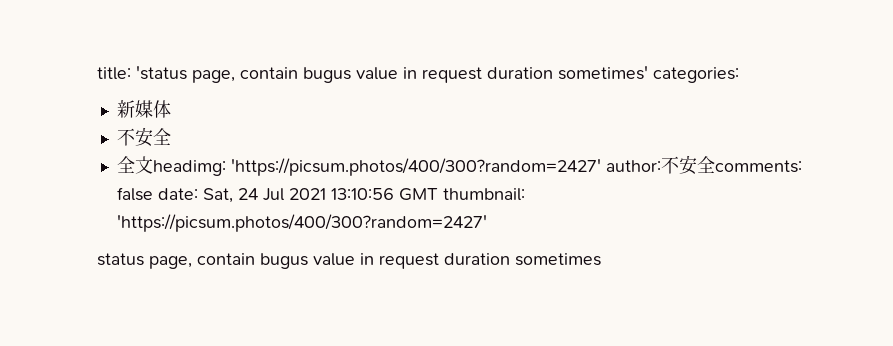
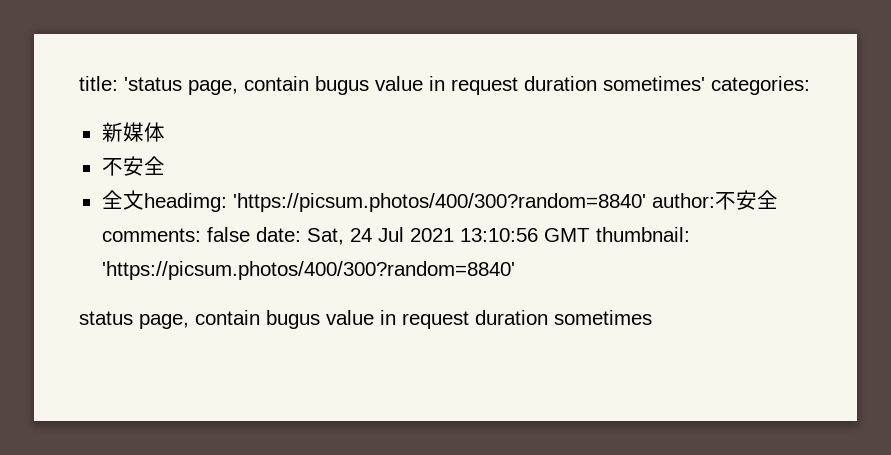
[230,158,601,176] 'https://picsum.photos/400/300?random=2427' -> [232,193,646,212] 'https://picsum.photos/400/300?random=8840'
[116,214,487,232] 'https://picsum.photos/400/300?random=2427' -> [101,261,515,280] 'https://picsum.photos/400/300?random=8840'

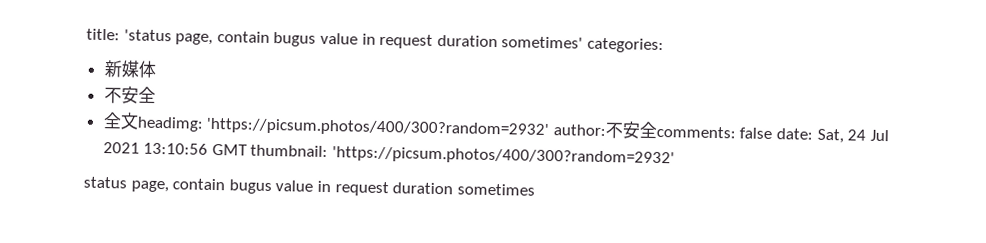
[232,193,646,212] 'https://picsum.photos/400/300?random=8840' -> [206,117,550,139] 'https://picsum.photos/400/300?random=2932'
[101,261,515,280] 'https://picsum.photos/400/300?random=8840' -> [332,146,676,167] 'https://picsum.photos/400/300?random=2932'

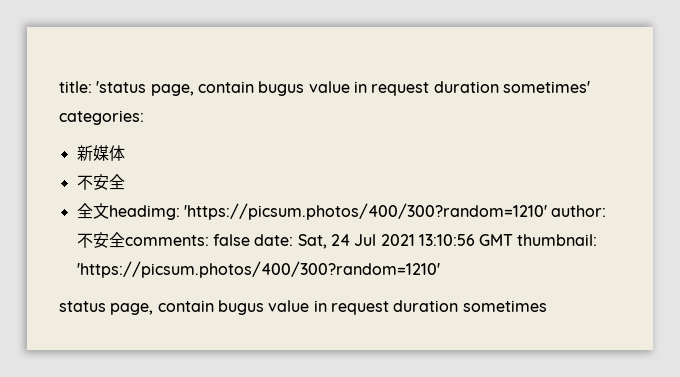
[206,117,550,139] 'https://picsum.photos/400/300?random=2932' -> [183,203,547,220] 'https://picsum.photos/400/300?random=1210'
[332,146,676,167] 'https://picsum.photos/400/300?random=2932' -> [76,261,440,278] 'https://picsum.photos/400/300?random=1210'

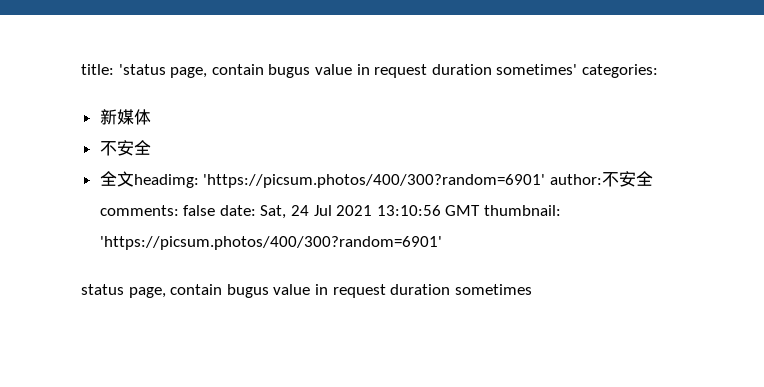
[183,203,547,220] 'https://picsum.photos/400/300?random=1210' -> [203,174,546,188] 'https://picsum.photos/400/300?random=6901'
[76,261,440,278] 'https://picsum.photos/400/300?random=1210' -> [99,236,442,250] 'https://picsum.photos/400/300?random=6901'

